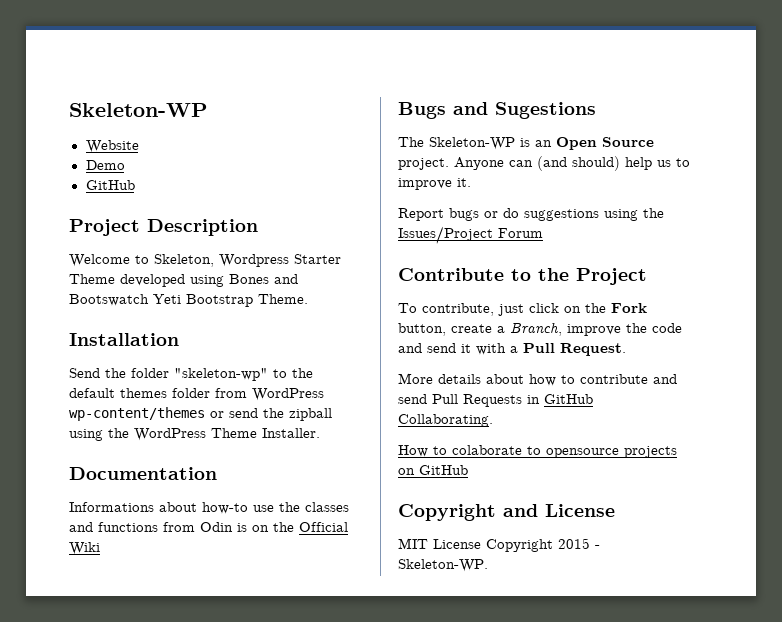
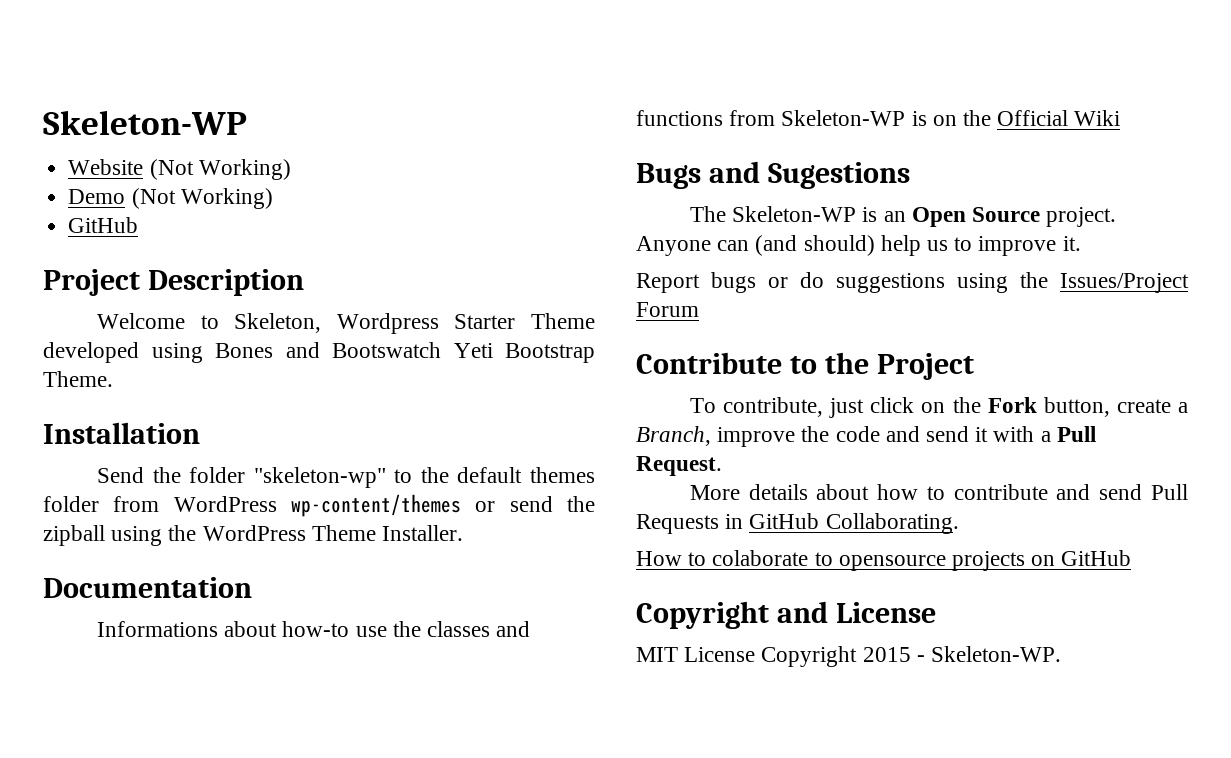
(139, 146) none -> [149,159,291,180] (Not Working)
(125, 165) none -> [131,188,273,209] (Not Working)
[200,522,233,532] Odin -> [781,110,906,126] Skeleton-WP

